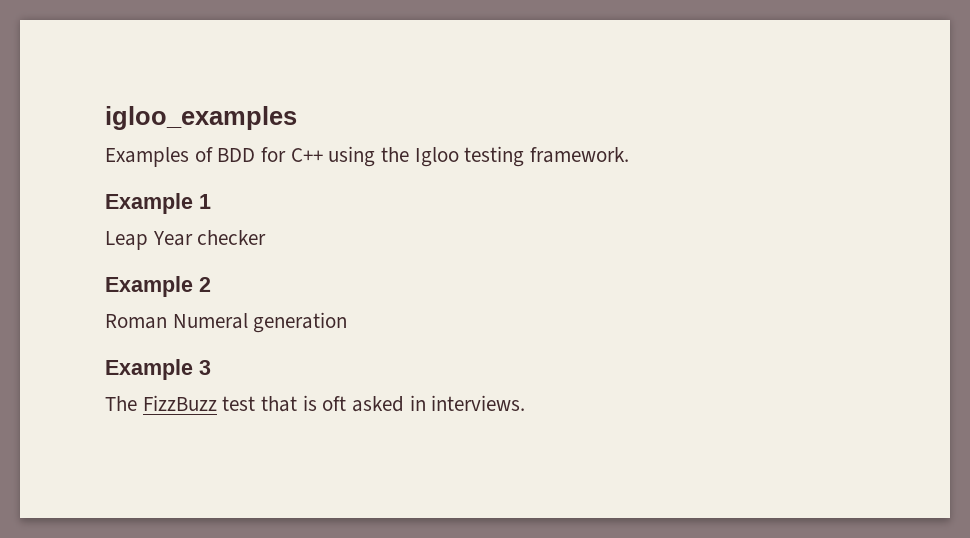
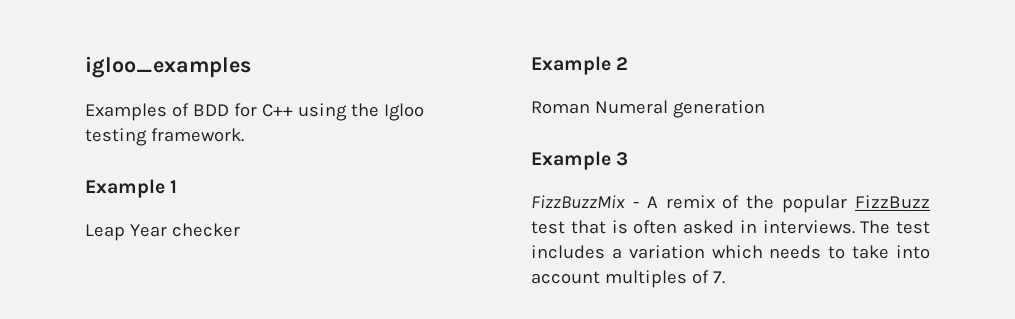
[105,396,137,411] The -> [531,195,848,213] FizzBuzzMix - A remix of the popular
[322,396,347,411] oft -> [633,220,678,234] often
(526, 403) none -> [860,220,930,234] [531,245,931,259] [531,270,725,288] The test includes a variation which needs to take into account multiples of 7.

